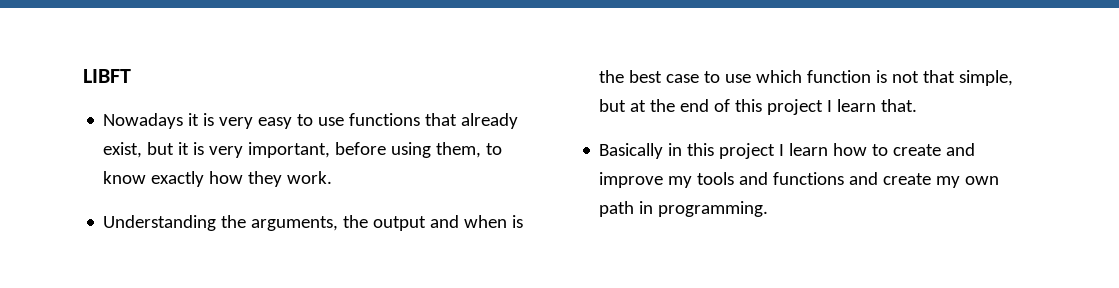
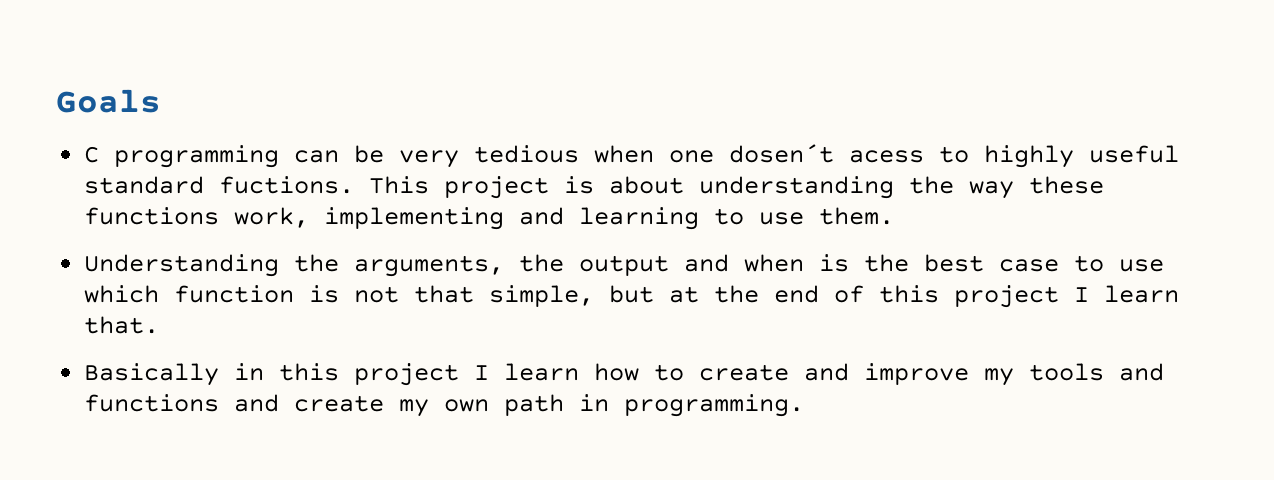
[83,69,131,83] [103,113,519,129] [103,142,503,158] [103,171,333,187] LIBFT // Nowadays it is very easy to use functions that already exist, but it is very important, before using them, to know exactly how they work. -> [56,89,161,113] [84,144,1180,168] [84,176,1105,199] [84,207,895,230] Goals // C programming can be very tedious when one dosen´t acess to highly useful standard fuctions. This project is about understanding the way these functions work, implementing and learning to use them.

